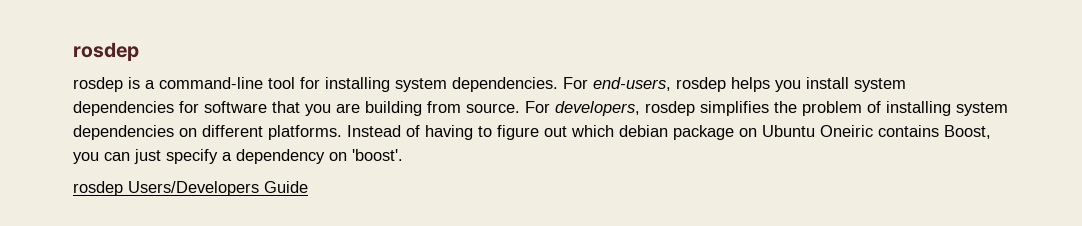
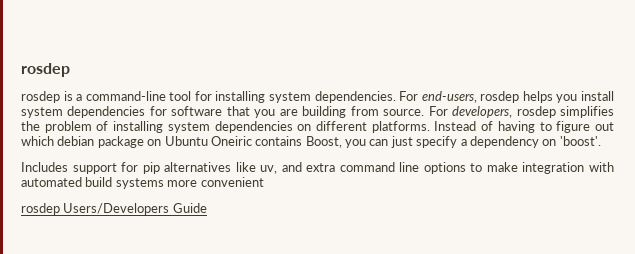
(403, 155) none -> [21,162,615,174] [21,177,264,189] // Includes support for pip alternatives like uv, and extra command line options to make integration with automated build systems more convenient

